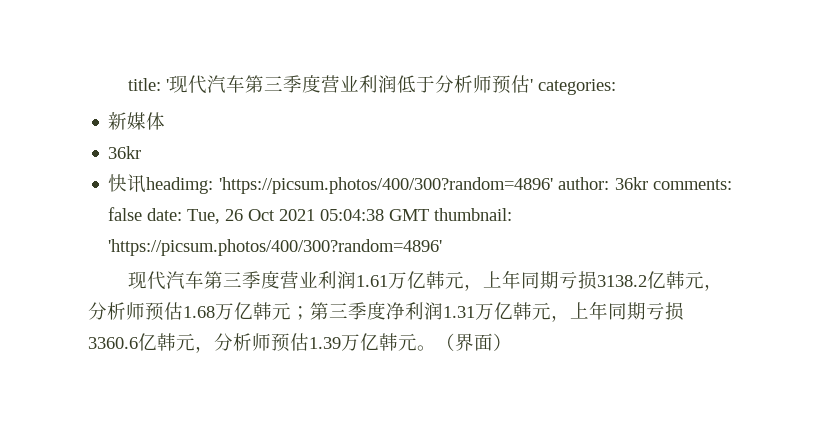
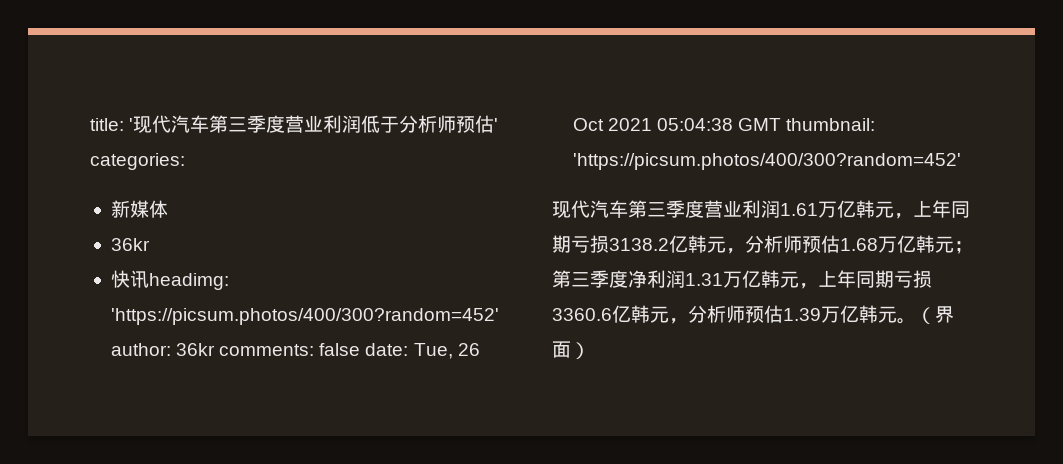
[218,177,553,194] 'https://picsum.photos/400/300?random=4896' -> [110,308,499,325] 'https://picsum.photos/400/300?random=452'
[108,239,443,256] 'https://picsum.photos/400/300?random=4896' -> [572,153,961,170] 'https://picsum.photos/400/300?random=452'

